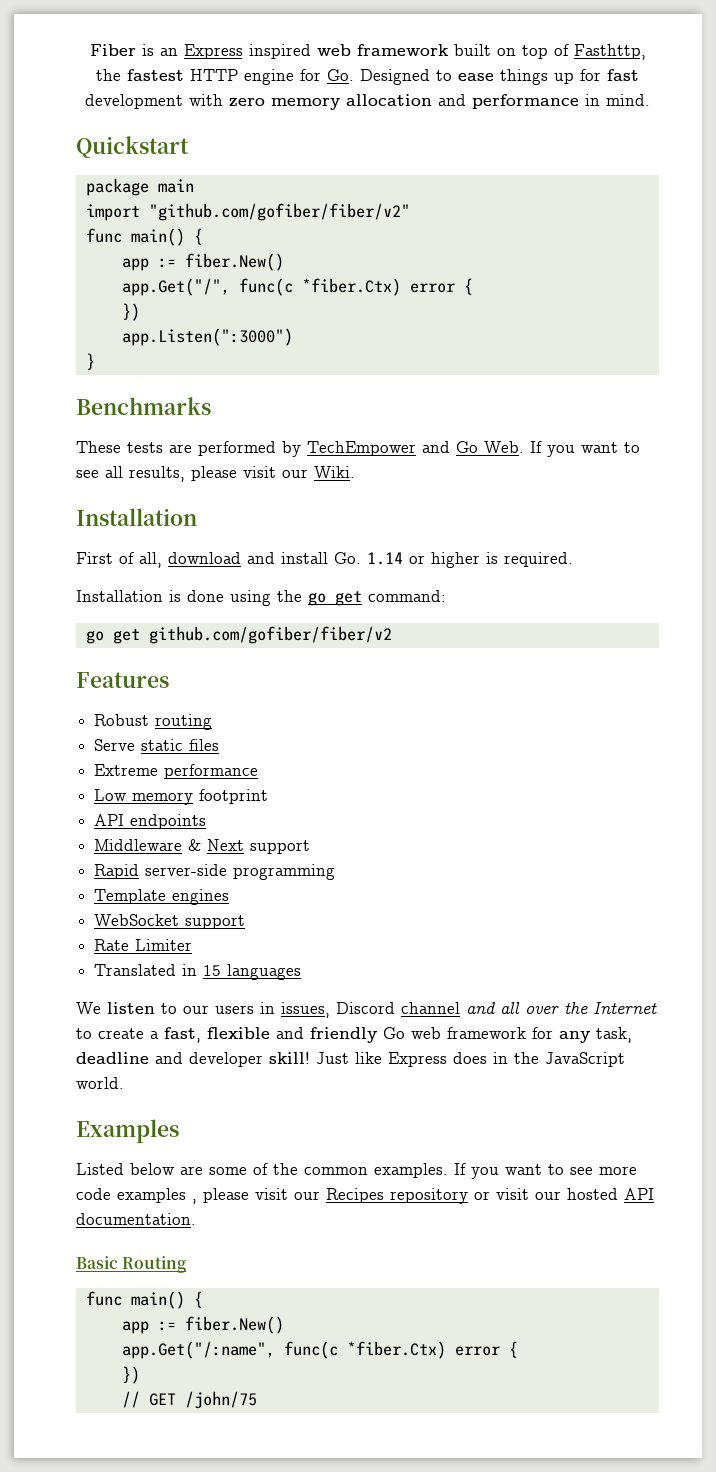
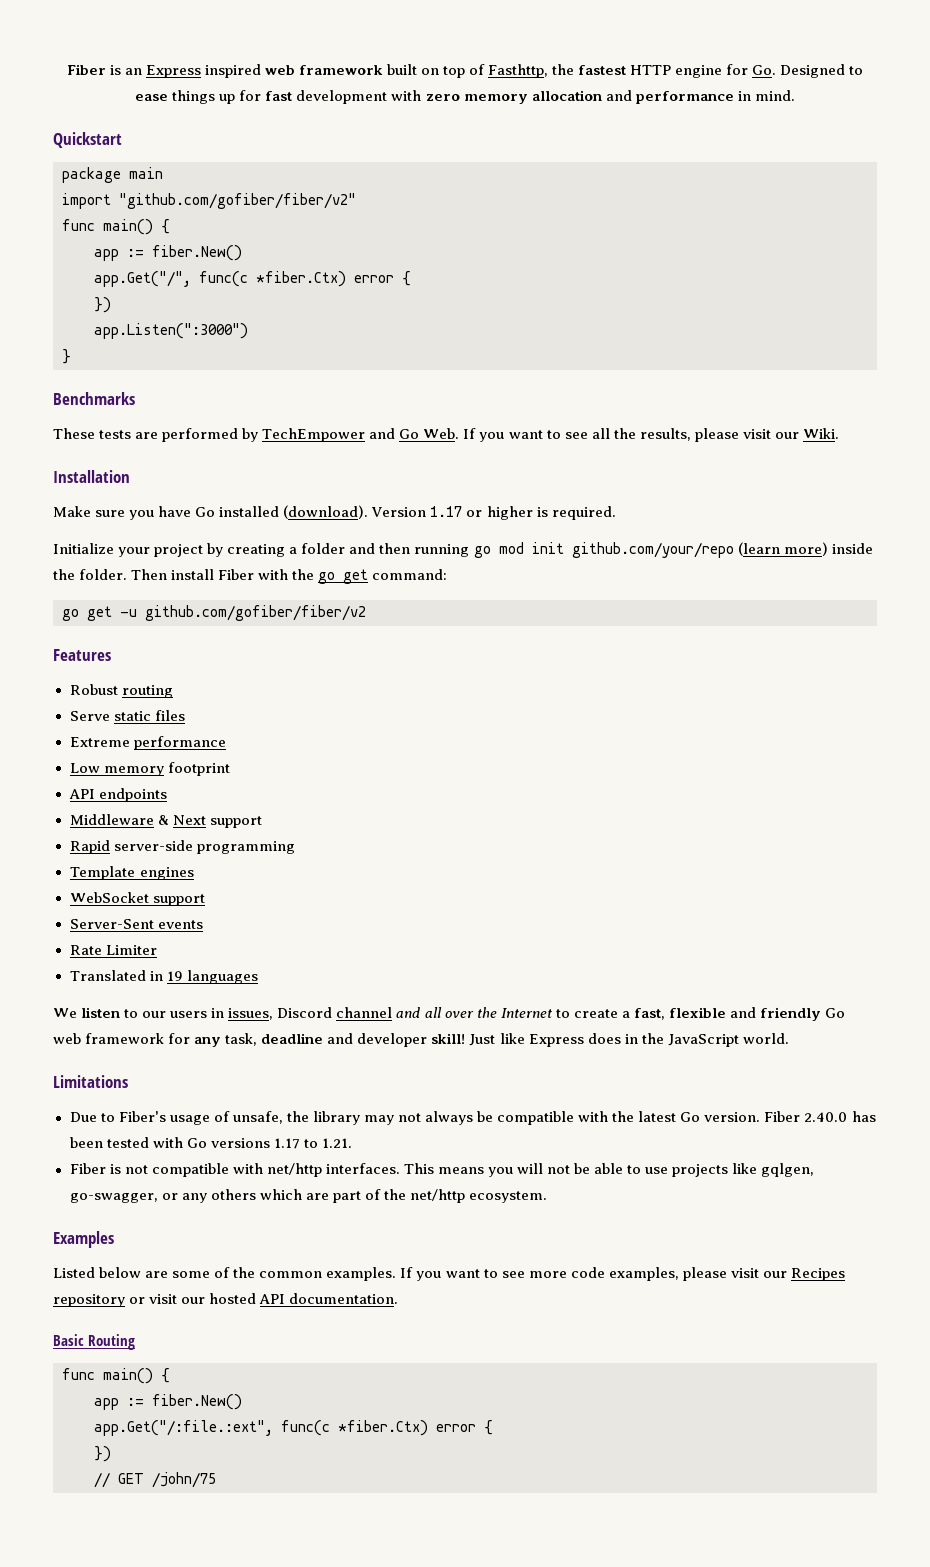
(123, 472) none -> [613,428,636,439] the
[76,552,573,568] [76,590,271,606] First of all, download and install Go. 1.14 or higher is required. // Installation is done using -> [53,505,616,520] [53,542,873,558] [53,569,289,580] Make sure you have Go installed (download). Version 1.17 or higher is required. // Initialize your project by creating a folder and then running go mod init github.com/your/repo (learn more) inside the folder. Then install Fiber with
(140, 636) none -> [120,609,137,617] -u
(246, 922) none -> [69,919,203,929] // Server-Sent events
[203,965,222,976] 15 -> [166,971,183,981] 19
(124, 1083) none -> [53,1075,128,1088] [69,1111,876,1125] [69,1137,352,1149] [69,1163,815,1177] [69,1189,547,1203] // Limitations // Due to Fiber's usage of unsafe, the library may not always be compatible with the latest Go version. Fiber 2.40.0 has been tested with Go versions 1.17 to 1.21. // Fiber is not compatible with net/http interfaces. This means you will not be able to use projects like gqlgen, go-swagger, or any others which are part of the net/http ecosystem.
[117,1188,197,1204] examples , -> [608,1267,679,1281] examples,
[121,1341,275,1359] app.Get("/:name", -> [94,1420,273,1436] app.Get("/:file.:ext",

